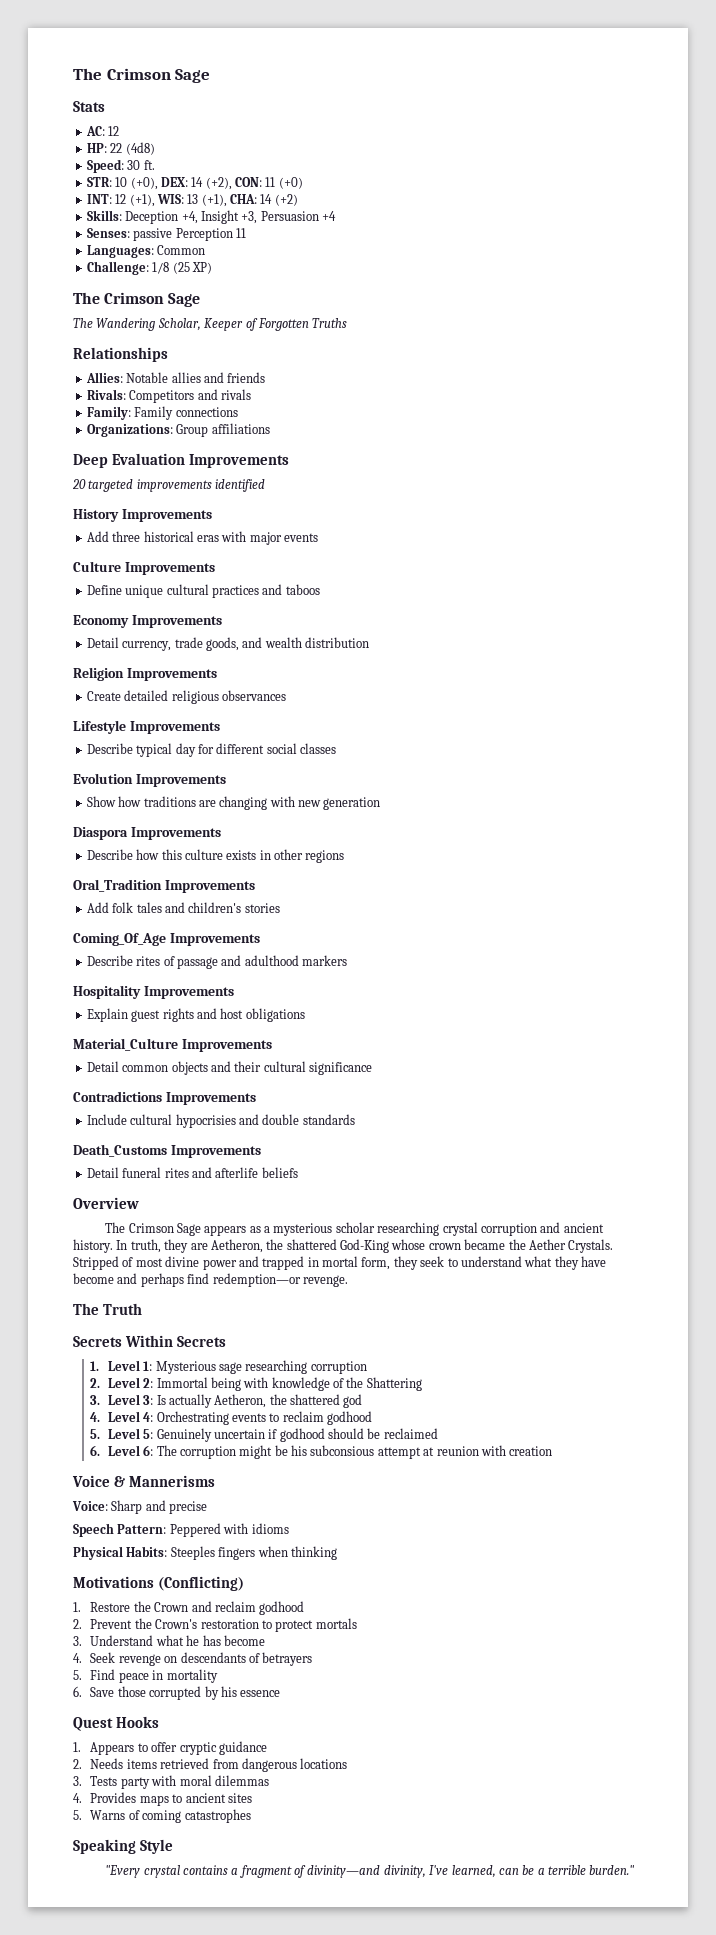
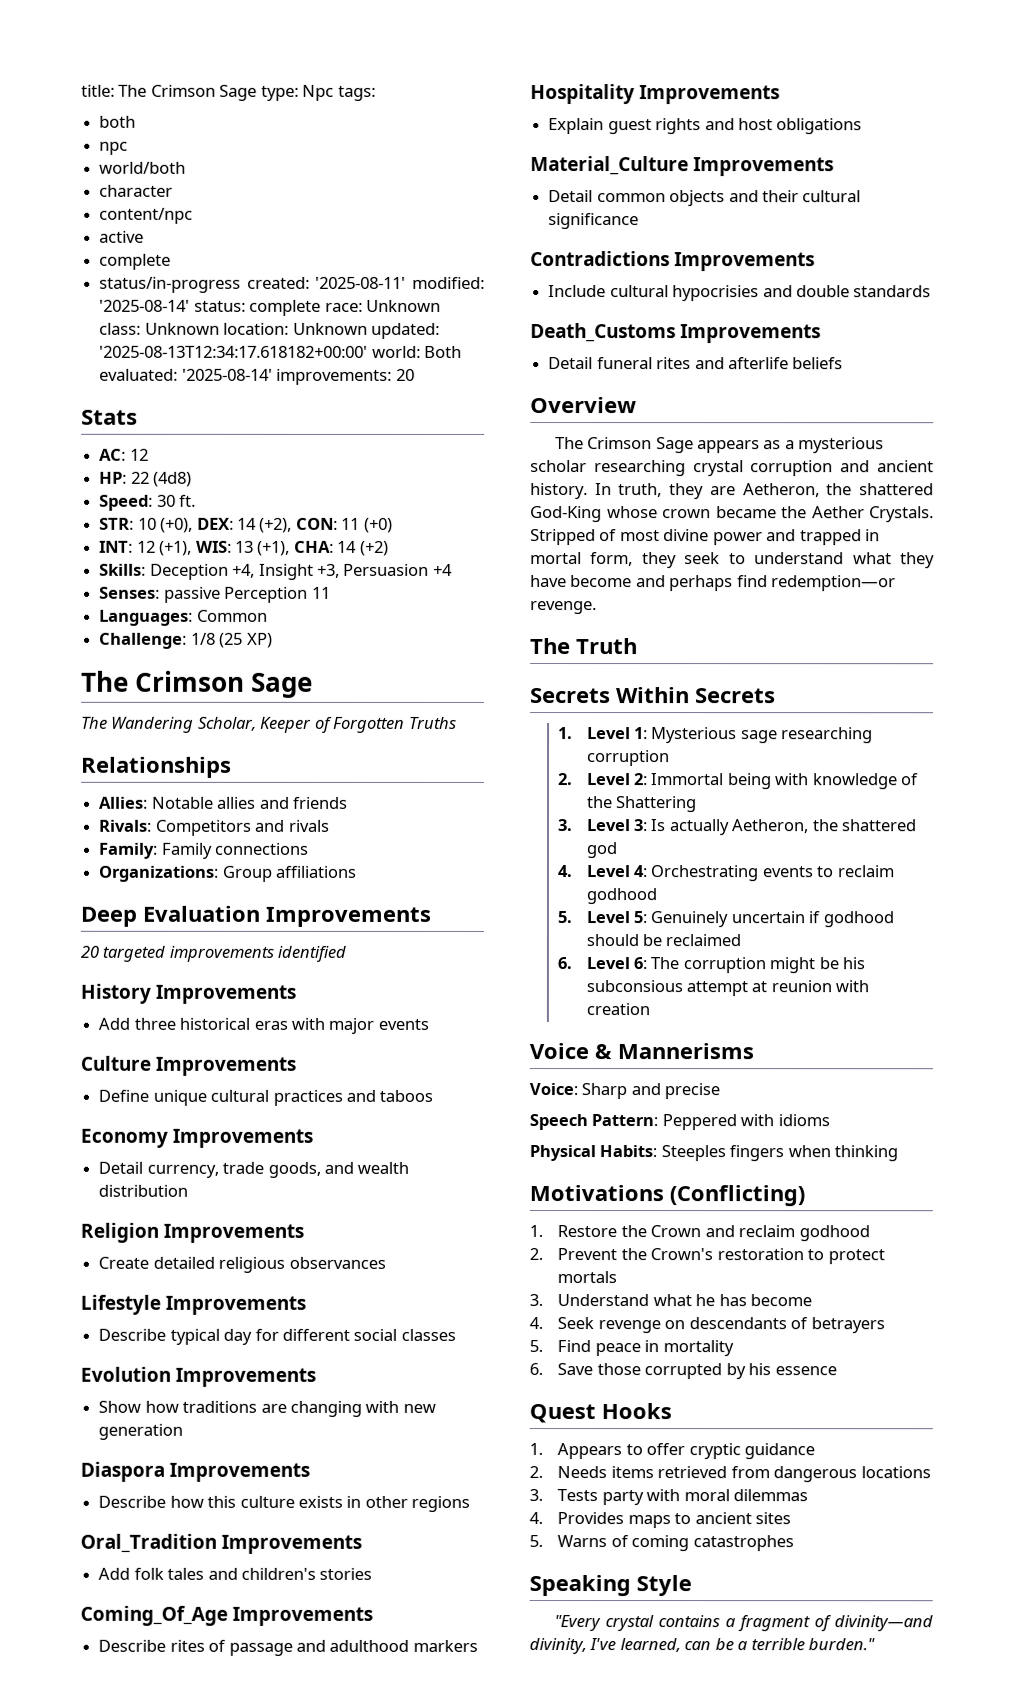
[73,68,211,83] The Crimson Sage -> [81,84,376,101] [99,115,137,128] [99,141,129,155] [99,161,187,174] [99,184,174,197] [99,207,194,224] [99,230,145,243] [99,253,172,270] [99,276,485,293] [99,299,441,316] [99,322,440,339] [99,345,463,358] [99,368,415,385] title: The Crimson Sage type: Npc tags: // both // npc // world/both // character // content/npc // active // complete // status/in-progress created: '2025-08-11' modified: '2025-08-14' status: complete race: Unknown class: Unknown location: Unknown updated: '2025-08-13T12:34:17.618182+00:00' world: Both evaluated: '2025-08-14' improvements: 20

